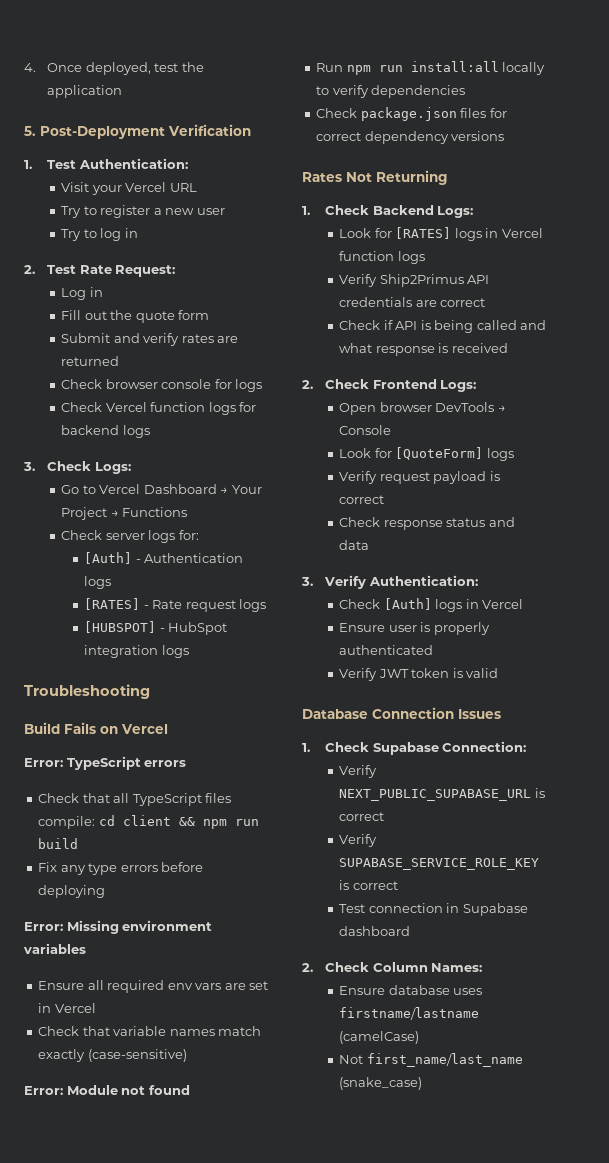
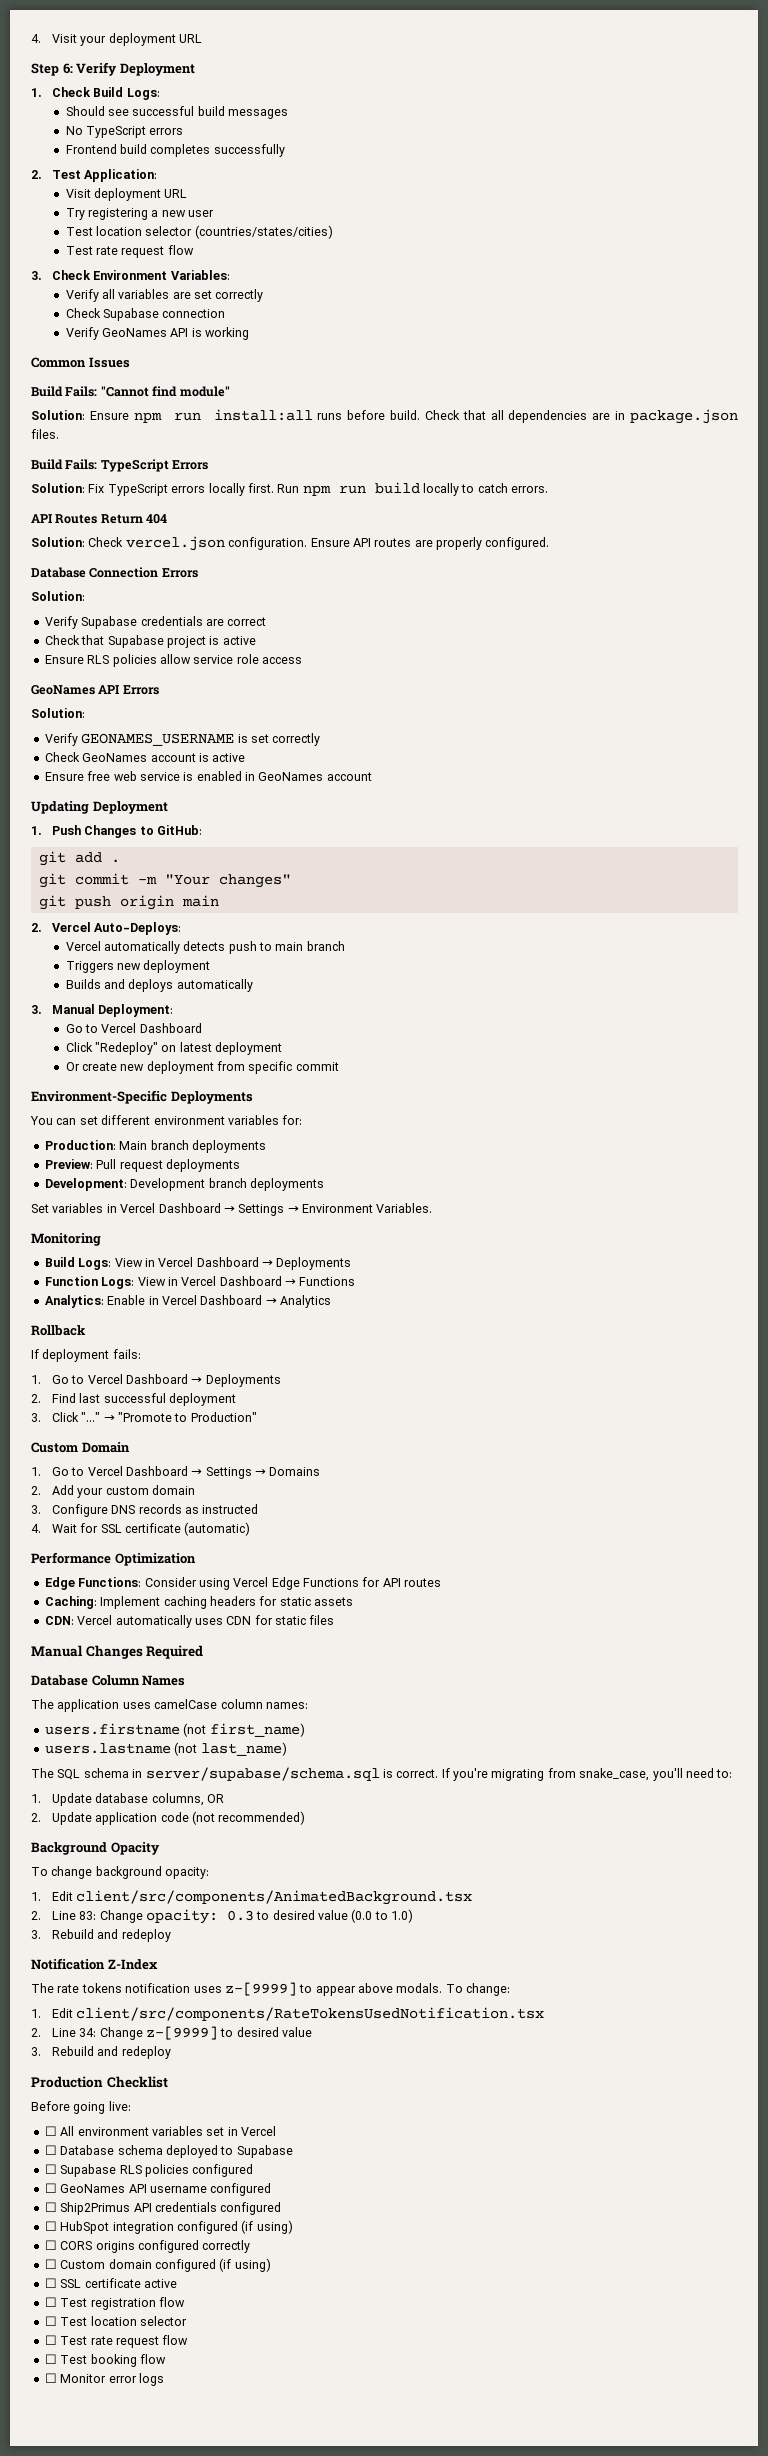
[24,62,204,75] [47,85,123,98] [24,124,251,139] [24,158,188,169] [61,182,167,195] 4. Once deployed, test the application // 5. Post-Deployment Verification // 1. Test Authentication: // Visit your Vercel -> [31,33,202,46] [31,62,195,76] [31,87,160,100] [65,106,289,119] [65,126,184,138] [65,144,285,157] [31,169,158,182] [65,188,161,201] 4. Visit your deployment URL // Step 6: Verify Deployment // 1. Check Build Logs: // Should see successful build messages // No TypeScript errors // Frontend build completes successfully // 2. Test Application: // Visit deployment
[83,205,151,218] to register -> [87,208,148,220] registering
[61,228,138,241] [24,265,176,277] [61,287,103,300] [61,310,210,323] [61,333,239,346] [61,356,120,366] [61,379,263,392] [61,402,257,415] [61,425,150,438] [23,461,131,474] [61,484,262,494] [61,507,188,520] [61,530,199,543] [84,552,244,564] [84,576,112,589] [84,598,267,612] [84,621,228,635] [84,645,189,658] [24,684,150,699] [24,722,168,734] [24,756,187,770] [38,793,232,806] [38,815,259,829] [38,838,79,849] [38,862,204,875] [38,885,106,898] [24,920,213,934] [23,943,86,954] [38,980,269,993] [38,1003,96,1013] [38,1026,262,1036] [38,1049,187,1062] [24,1085,190,1095] [316,61,546,75] [316,85,466,98] [316,107,507,121] [316,131,505,144] [302,170,447,185] [302,205,474,218] [339,227,543,241] [339,251,425,264] [339,274,490,287] [339,297,486,307] [339,320,547,333] [339,343,508,356] [302,379,477,392] [339,402,506,415] [339,425,392,435] [339,447,514,461] [339,471,500,484] [339,495,385,504] [339,517,515,530] [339,540,370,550] [301,575,478,589] [339,598,524,612] [339,622,490,635] [339,645,434,655] [339,668,499,681] [302,707,501,719] [302,741,527,755] [339,765,378,778] [339,788,545,801] [339,812,385,821] [339,834,378,847] [339,858,540,870] [339,880,398,890] [339,903,528,916] [339,926,411,936] [302,962,483,972] [339,985,483,995] [339,1007,480,1020] [339,1031,420,1044] [339,1053,523,1067] [339,1077,423,1090] Try to log in // 2. Test Rate Request: // Log in // Fill out the quote form // Submit and verify rates are returned // Check browser console for logs // Check Vercel function logs for backend logs // 3. Check Logs: // Go to Vercel Dashboard → Your Project → Functions // Check server logs for: // [Auth] - Authentication logs // [RATES] - Rate request logs // [HUBSPOT] - HubSpot integration logs // Troubleshooting // Build Fails on Vercel // Error: TypeScript errors // Check that all TypeScript files compile: cd client && npm run build // Fix any type errors before deploying // Error: Missing environment variables // Ensure all required env vars are set in Vercel // Check that variable names match exactly (case-sensitive) // Error: Module not found // Run npm run install:all locally to verify dependencies // Check package.json files for correct dependency versions // Rates Not Returning // 1. Check Backend Logs: // Look for [RATES] logs in Vercel function logs // Verify Ship2Primus API credentials are correct // Check if API is being called and what response is received // 2. Check Frontend Logs: // Open browser DevTools → Console // Look for [QuoteForm] logs // Verify request payload is correct // Check response status and data // 3. Verify Authentication: // Check [Auth] logs in Vercel // Ensure user is properly authenticated // Verify JWT token is valid // Database Connection Issues // 1. Check Supabase Connection: // Verify NEXT_PUBLIC_SUPABASE_URL is correct // Verify SUPABASE_SERVICE_ROLE_KEY is correct // Test connection in Supabase dashboard // 2. Check Column Names: // Ensure database uses firstname/lastname (camelCase) // Not first_name/last_name (snake_case) -> [65,225,333,239] [65,245,194,258] [31,270,230,280] [65,289,264,302] [65,308,226,321] [65,327,250,340] [31,357,130,368] [31,386,230,397] [31,409,738,424] [31,429,59,439] [31,459,209,472] [31,482,549,496] [31,514,168,524] [31,536,550,551] [31,567,198,578] [31,591,85,601] [44,616,267,629] [44,635,256,648] [44,654,302,667] [31,685,159,695] [31,708,85,718] [44,733,321,746] [44,752,246,762] [44,771,372,781] [31,801,168,814] [31,825,202,838] [38,851,120,866] [38,873,291,888] [38,895,219,910] [31,922,182,935] [65,941,345,954] [65,960,211,973] [65,979,253,992] [31,1004,174,1017] [65,1023,202,1033] [65,1042,283,1055] [65,1061,339,1074] [31,1090,253,1104] [30,1115,303,1125] [44,1140,266,1153] [44,1159,240,1172] [44,1178,324,1191] [31,1203,433,1216] [31,1233,101,1246] [44,1257,352,1270] [44,1276,356,1289] [44,1295,331,1308] [31,1325,86,1336] [31,1349,141,1362] [31,1374,281,1387] [31,1393,236,1406] [31,1412,257,1422] [31,1442,130,1453] [31,1466,321,1479] [31,1485,195,1498] [31,1504,259,1517] [31,1522,251,1536] [31,1552,196,1566] [44,1577,442,1590] [44,1596,353,1609] [44,1615,335,1628] [31,1645,204,1659] [31,1675,186,1686] [31,1699,308,1712] [44,1723,305,1737] [44,1742,287,1756] [31,1767,733,1781] [31,1793,224,1806] [31,1811,306,1825] [31,1842,160,1855] [31,1866,210,1879] [31,1890,473,1905] [31,1909,414,1924] [31,1929,171,1942] [31,1958,158,1970] [31,1982,511,1996] [31,2007,545,2021] [31,2026,313,2040] [31,2046,171,2059] [31,2076,168,2088] [31,2101,131,2114] [44,2126,276,2136] [44,2145,293,2158] [44,2164,254,2177] [44,2183,272,2196] [44,2202,282,2215] [44,2220,293,2234] [44,2240,251,2253] [44,2258,271,2272] [44,2278,177,2288] [44,2297,185,2310] [44,2316,187,2326] [44,2335,189,2348] [44,2354,166,2367] [44,2373,164,2386] Test location selector (countries/states/cities) // Test rate request flow // 3. Check Environment Variables: // Verify all variables are set correctly // Check Supabase connection // Verify GeoNames API is working // Common Issues // Build Fails: "Cannot find module" // Solution: Ensure npm run install:all runs before build. Check that all dependencies are in package.json files. // Build Fails: TypeScript Errors // Solution: Fix TypeScript errors locally first. Run npm run build locally to catch errors. // API Routes Return 404 // Solution: Check vercel.json configuration. Ensure API routes are properly configured. // Database Connection Errors // Solution: // Verify Supabase credentials are correct // Check that Supabase project is active // Ensure RLS policies allow service role access // GeoNames API Errors // Solution: // Verify GEONAMES_USERNAME is set correctly // Check GeoNames account is active // Ensure free web service is enabled in GeoNames account // Updating Deployment // 1. Push Changes to GitHub: // git add . // git commit -m "Your changes" // git push origin main // 2. Vercel Auto-Deploys: // Vercel automatically detects push to main branch // Triggers new deployment // Builds and deploys automatically // 3. Manual Deployment: // Go to Vercel Dashboard // Click "Redeploy" on latest deployment // Or create new deployment from specific commit // Environment-Specific Deployments // You can set different environment variables for: // Production: Main branch deployments // Preview: Pull request deployments // Development: Development branch deployments // Set variables in Vercel Dashboard → Settings → Environment Variables. // Monitoring // Build Logs: View in Vercel Dashboard → Deployments // Function Logs: View in Vercel Dashboard → Functions // Analytics: Enable in Vercel Dashboard → Analytics // Rollback // If deployment fails: // 1. Go to Vercel Dashboard → Deployments // 2. Find last successful deployment // 3. Click "..." → "Promote to Production" // Custom Domain // 1. Go to Vercel Dashboard → Settings → Domains // 2. Add your custom domain // 3. Configure DNS records as instructed // 4. Wait for SSL certificate (automatic) // Performance Optimization // Edge Functions: Consider using Vercel Edge Functions for API routes // Caching: Implement caching headers for static assets // CDN: Vercel automatically uses CDN for static files // Manual Changes Required // Database Column Names // The application uses camelCase column names: // users.firstname (not first_name) // users.lastname (not last_name) // The SQL schema in server/supabase/schema.sql is correct. If you're migrating from snake_case, you'll need to: // 1. Update database columns, OR // 2. Update application code (not recommended) // Background Opacity // To change background opacity: // 1. Edit client/src/components/AnimatedBackground.tsx // 2. Line 83: Change opacity: 0.3 to desired value (0.0 to 1.0) // 3. Rebuild and redeploy // Notification Z-Index // The rate tokens notification uses z-[9999] to appear above modals. To change: // 1. Edit client/src/components/RateTokensUsedNotification.tsx // 2. Line 34: Change z-[9999] to desired value // 3. Rebuild and redeploy // Production Checklist // Before going live: // ☐ All environment variables set in Vercel // ☐ Database schema deployed to Supabase // ☐ Supabase RLS policies configured // ☐ GeoNames API username configured // ☐ Ship2Primus API credentials configured // ☐ HubSpot integration configured (if using) // ☐ CORS origins configured correctly // ☐ Custom domain configured (if using) // ☐ SSL certificate active // ☐ Test registration flow // ☐ Test location selector // ☐ Test rate request flow // ☐ Test booking flow // ☐ Monitor error logs

